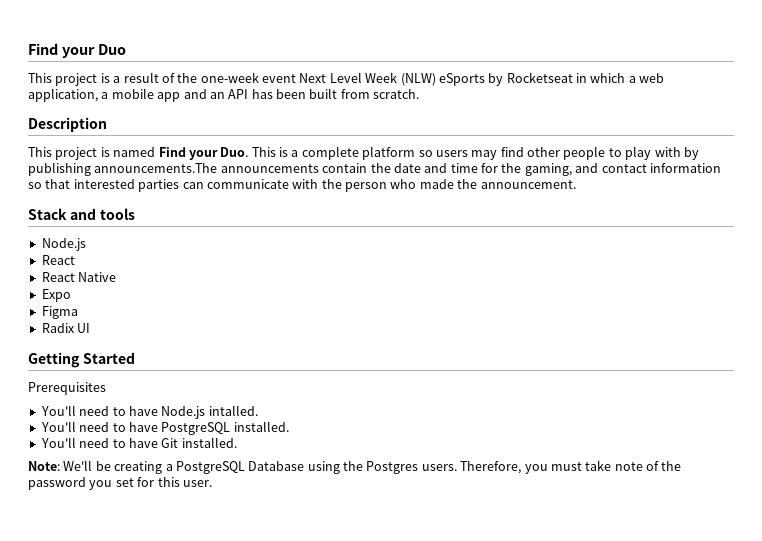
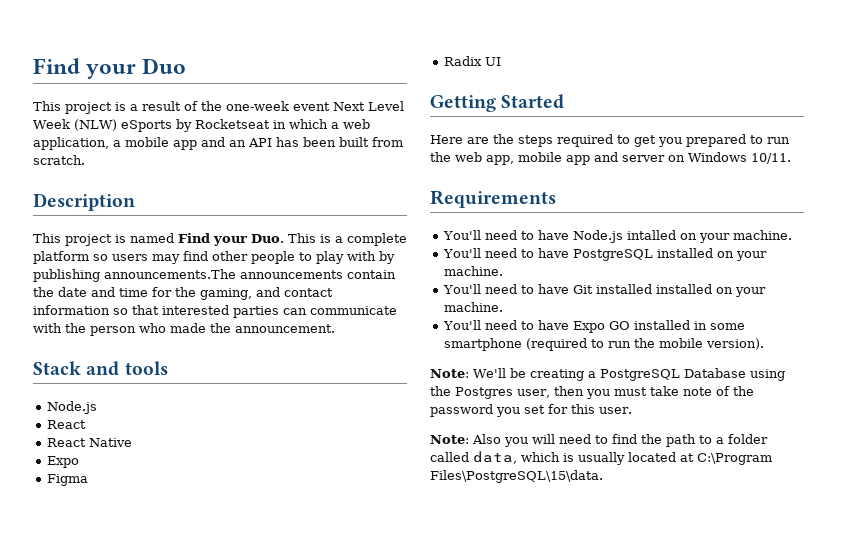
[28,382,106,395] Prerequisites -> [430,134,790,147] [430,152,791,165] [430,190,556,208] Here are the steps required to get you prepared to run the web app, mobile app and server on Windows 10/11. // Requirements
[208,405,258,416] intalled. -> [627,230,793,243] intalled on your machine.
[233,421,289,432] installed. -> [657,248,768,261] [444,266,504,276] installed on your machine.
[181,437,237,448] installed. -> [596,284,767,297] [444,302,504,312] [443,320,746,333] [444,338,765,351] installed installed on your machine. // You'll need to have Expo GO installed in some smartphone (required to run the mobile version).
[421,461,522,474] users. Therefore, -> [517,386,584,398] user, then
(212, 483) none -> [430,434,768,447] [430,451,772,465] [430,470,603,483] // Note: Also you will need to find the path to a folder called data, which is usually located at C:\Program Files\PostgreSQL\15\data.

